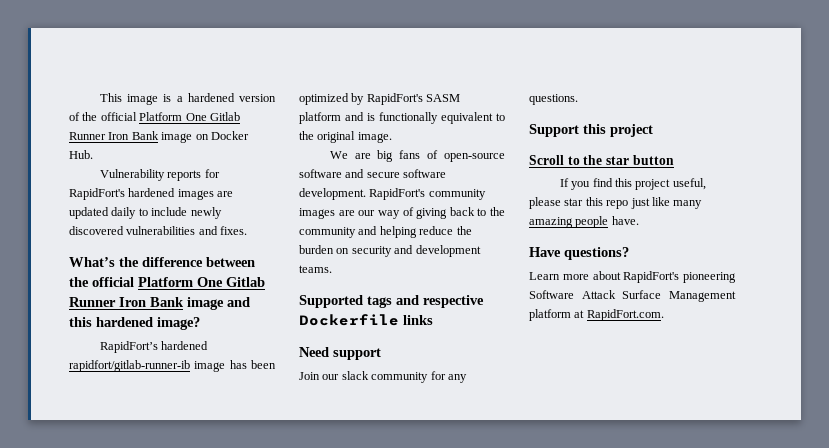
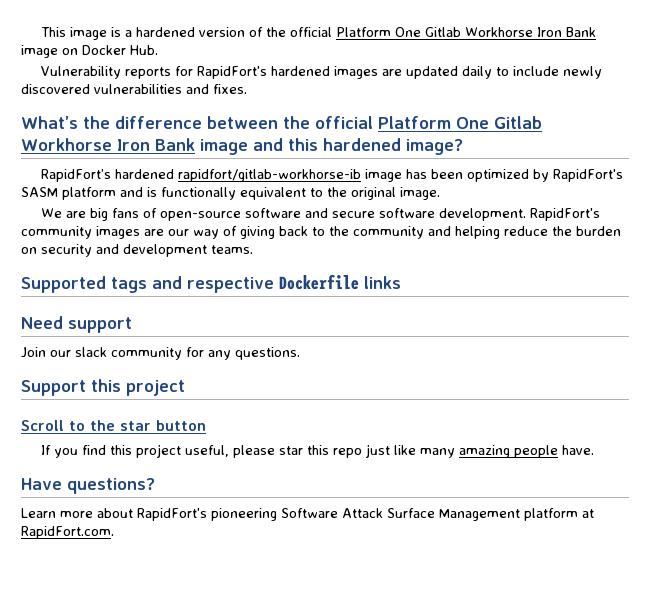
[69,132,106,140] Runner -> [464,27,533,37] Workhorse
[69,297,116,307] Runner -> [21,138,112,151] Workhorse
[69,360,190,372] rapidfort/gitlab-runner-ib -> [177,169,361,182] rapidfort/gitlab-workhorse-ib

